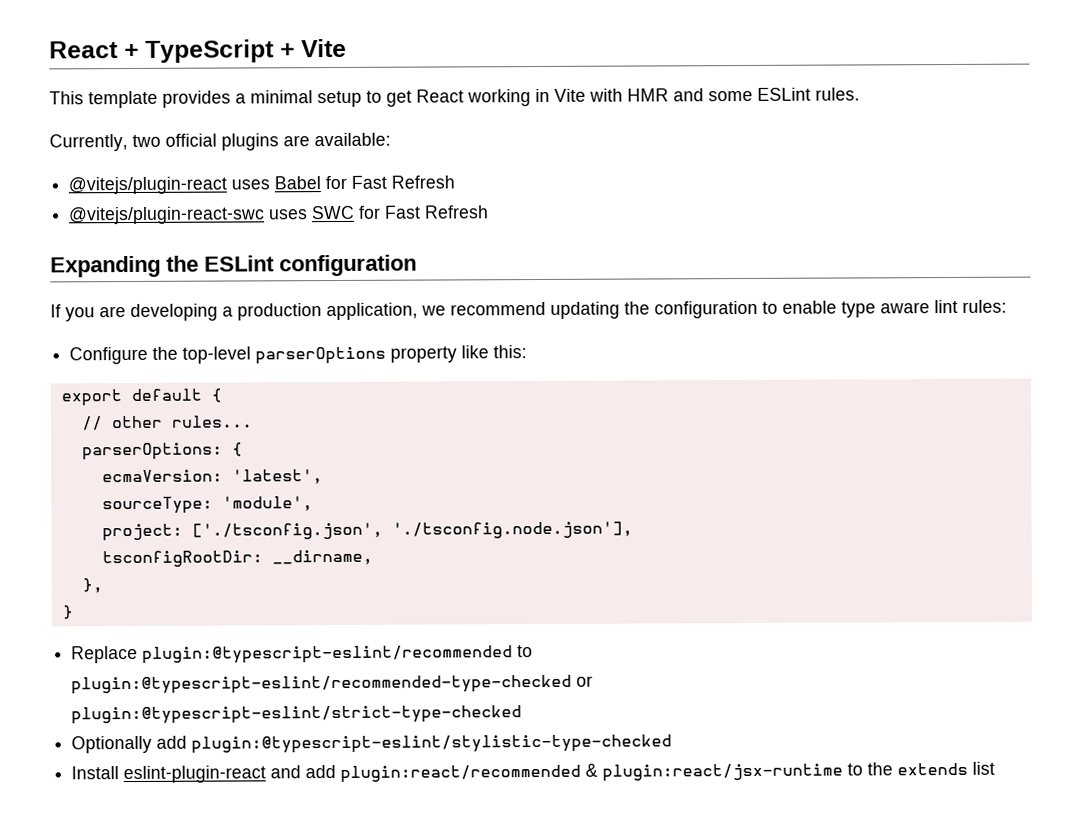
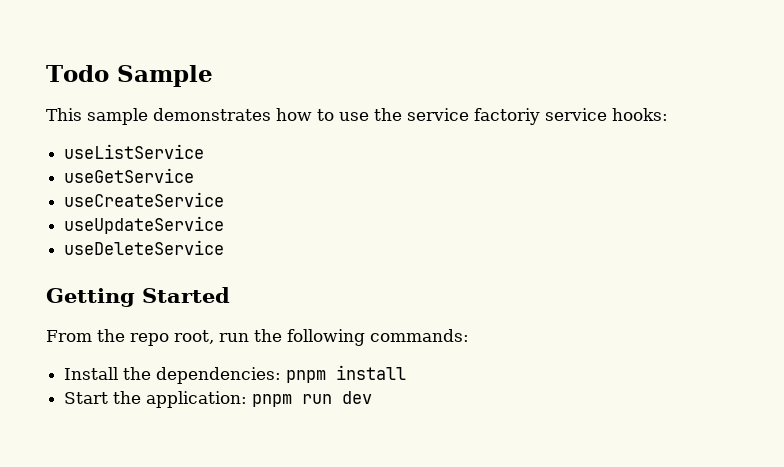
[49,38,347,63] [49,87,860,109] [49,132,391,152] [68,175,456,195] [69,205,490,225] [50,254,417,278] [50,299,1007,322] [69,345,528,365] [60,388,222,407] [81,415,253,431] [81,442,243,461] [101,469,323,485] [101,496,313,515] [101,521,633,542] [101,549,373,568] [81,578,103,594] [61,605,74,620] [71,645,534,664] [71,674,594,695] [71,705,523,725] [71,734,673,754] [71,761,996,784] React + TypeScript + Vite // This template provides a minimal setup to get React working in Vite with HMR and some ESLint rules. // Currently, two official plugins are available: // @vitejs/plugin-react uses Babel for Fast Refresh // @vitejs/plugin-react-swc uses SWC for Fast Refresh // Expanding the ESLint configuration // If you are developing a production application, we recommend updating the configuration to enable type aware lint rules: // Configure the top-level parserOptions property like this: // export default { // // other rules... // parserOptions: { // ecmaVersion: 'latest', // sourceType: 'module', // project: ['./tsconfig.json', './tsconfig.node.json'], // tsconfigRootDir: __dirname, // }, // } // Replace plugin:@typescript-eslint/recommended to plugin:@typescript-eslint/recommended-type-checked or plugin:@typescript-eslint/strict-type-checked // Optionally add plugin:@typescript-eslint/stylistic-type-checked // Install eslint-plugin-react and add plugin:react/recommended & plugin:react/jsx-runtime to the extends list -> [46,65,213,87] [46,108,668,125] [64,144,205,159] [64,168,195,183] [64,192,225,207] [64,216,225,234] [64,240,225,255] [46,287,230,307] [46,329,469,346] [64,365,407,384] [64,391,373,408] Todo Sample // This sample demonstrates how to use the service factoriy service hooks: // useListService // useGetService // useCreateService // useUpdateService // useDeleteService // Getting Started // From the repo root, run the following commands: // Install the dependencies: pnpm install // Start the application: pnpm run dev

